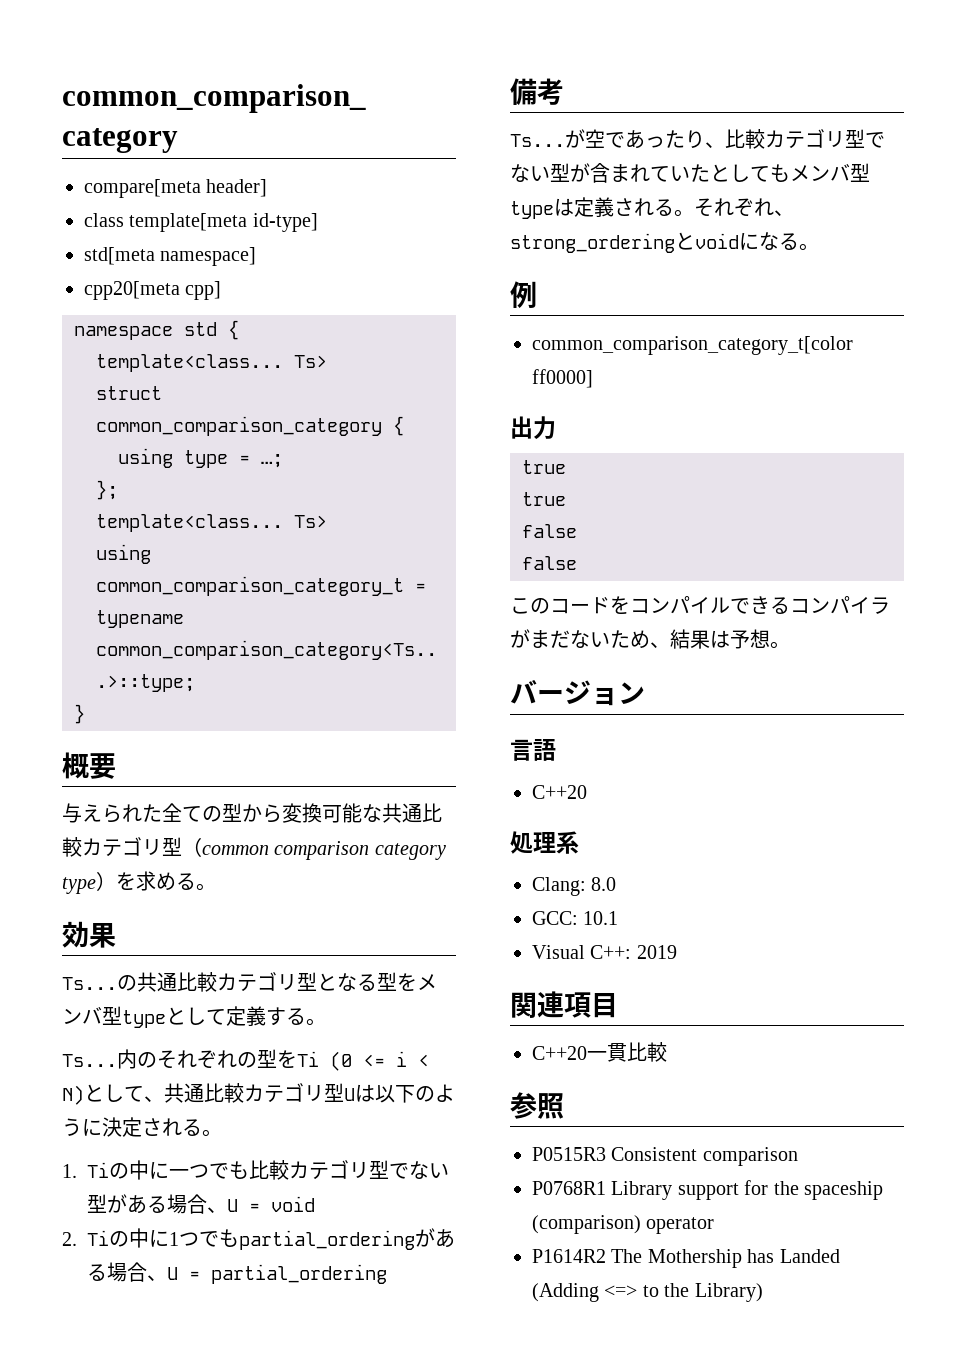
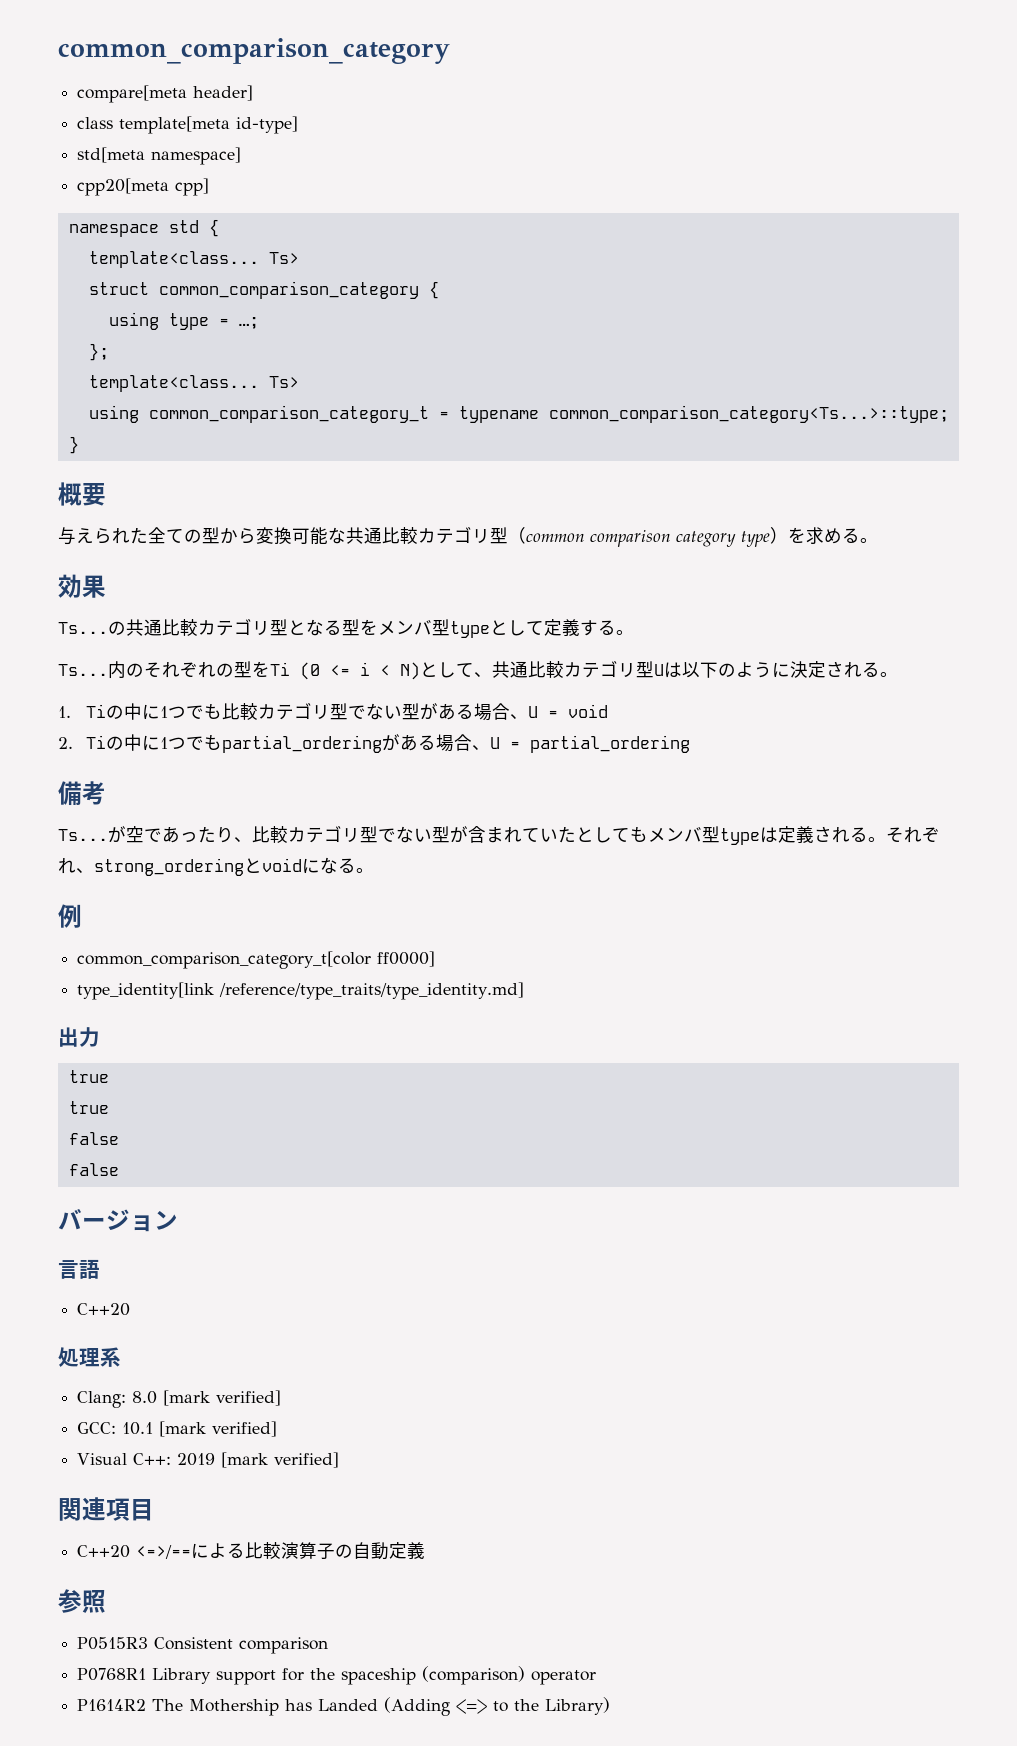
[169,1169,189,1178] 一 -> [159,706,168,718] 1
(593, 378) none -> [77,982,525,1000] // type_identity[link /reference/type_traits/type_identity.md]
[510,596,890,614] [510,629,790,649] // このコードをコンパイルできるコンパイラがまだないため、結果は予想。 -> (119, 1169) none
(617, 884) none -> [163,1390,282,1406] [mark verified]
(619, 918) none -> [159,1421,278,1437] [mark verified]
(677, 952) none -> [221,1452,340,1468] [mark verified]
[587,1042,667,1062] 一貫比較 -> [136,1542,426,1560] <=>/==による比較演算子の自動定義

